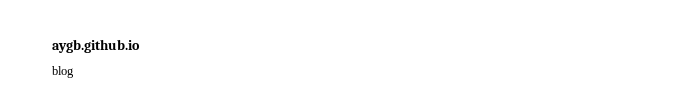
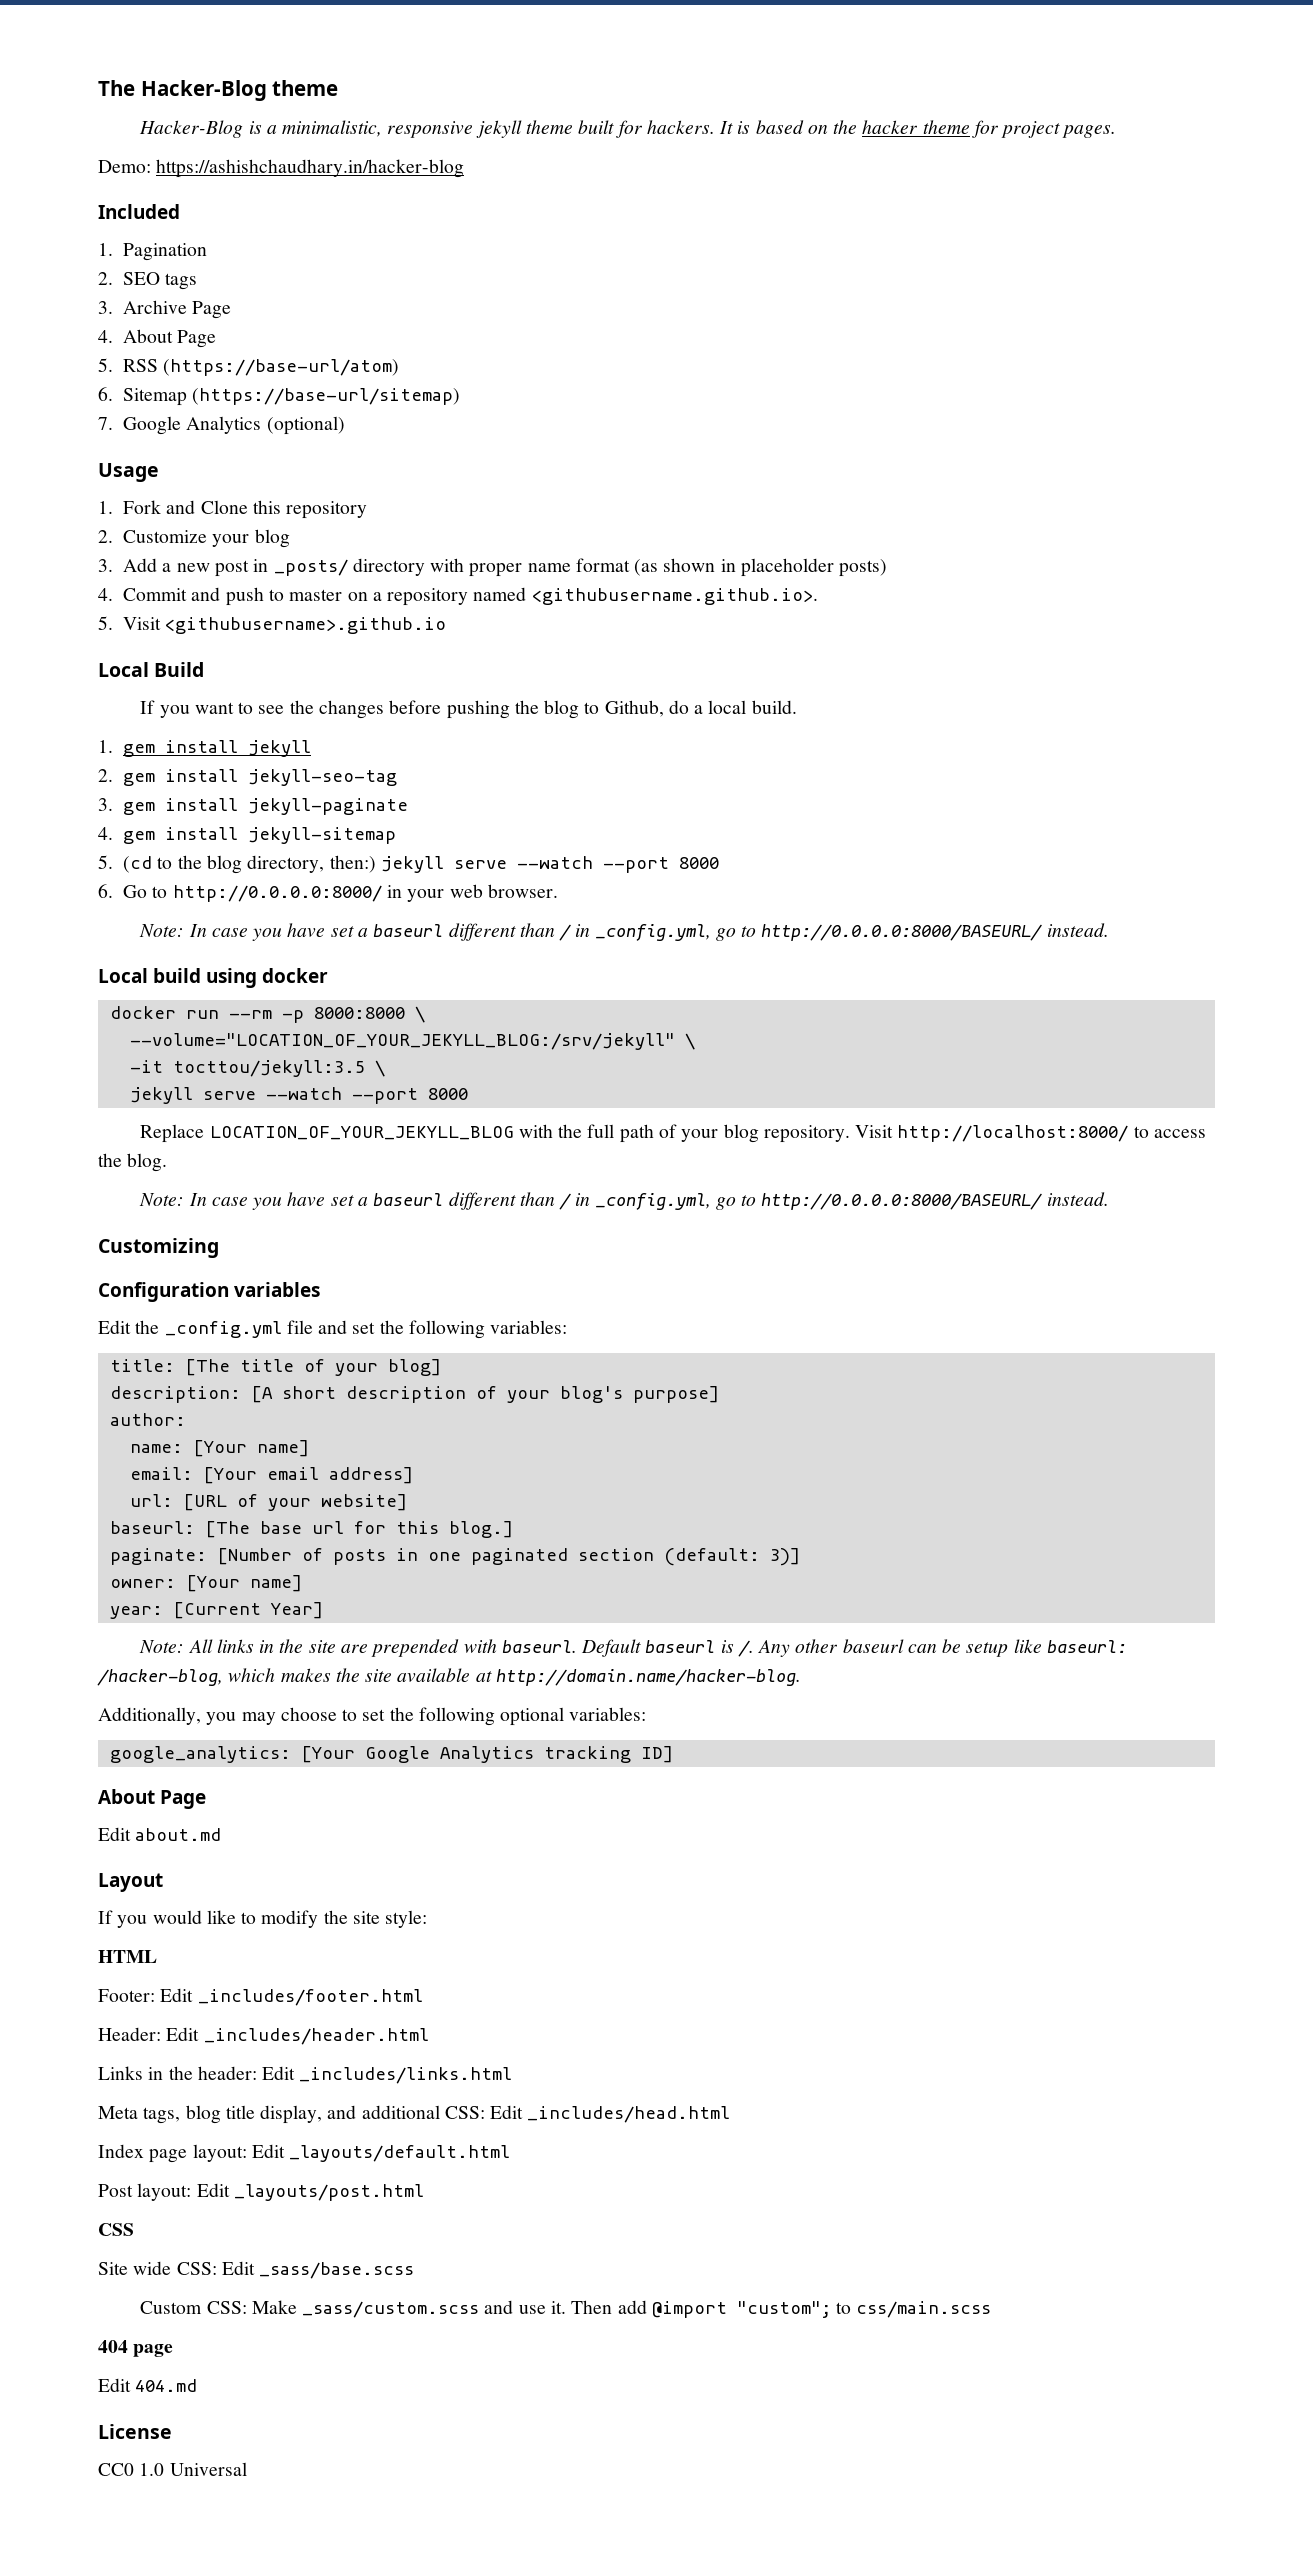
[52,39,140,53] [52,66,74,78] aygb.github.io // blog -> [98,80,339,101] [139,120,1117,138] [98,159,465,178] [98,204,180,219] [98,243,208,261] [98,272,198,290] [98,300,232,319] [98,329,217,348] [98,358,400,376] [98,387,461,406] [98,416,345,435] [98,463,159,482] [98,500,368,519] [98,529,290,548] [98,558,888,577] [98,587,818,606] [98,616,447,634] [98,662,205,677] [140,700,797,719] [98,740,312,757] [98,769,398,786] [98,798,409,815] [98,827,397,844] [98,855,719,874] [98,884,558,902] [139,923,1109,941] [98,968,329,988] [109,1006,425,1023] [129,1033,695,1050] [129,1060,385,1077] [129,1087,468,1104] [140,1124,1206,1143] [98,1153,168,1172] [139,1192,1109,1210] [98,1238,219,1258] [98,1282,321,1302] [98,1320,568,1339] [109,1359,441,1376] [109,1386,719,1403] [109,1413,186,1426] [129,1440,309,1457] [129,1467,413,1484] [129,1494,407,1511] [109,1521,513,1538] [109,1548,800,1566] [109,1575,302,1592] [109,1602,323,1619] [139,1639,1127,1657] [97,1668,801,1686] [98,1707,647,1726] [109,1746,673,1763] [98,1789,207,1809] [98,1827,222,1841] [98,1873,163,1892] [98,1910,428,1928] [98,1950,157,1963] [98,1988,423,2006] [98,2027,429,2045] [98,2066,513,2084] [98,2105,731,2124] [98,2144,511,2163] [98,2183,424,2201] [98,2223,134,2236] [98,2261,415,2279] [140,2300,992,2318] [98,2340,174,2357] [98,2378,198,2392] [98,2424,172,2439] [98,2462,247,2476] The Hacker-Blog theme // Hacker-Blog is a minimalistic, responsive jekyll theme built for hackers. It is based on the hacker theme for project pages. // Demo: https://ashishchaudhary.in/hacker-blog // Included // 1. Pagination // 2. SEO tags // 3. Archive Page // 4. About Page // 5. RSS (https://base-url/atom) // 6. Sitemap (https://base-url/sitemap) // 7. Google Analytics (optional) // Usage // 1. Fork and Clone this repository // 2. Customize your blog // 3. Add a new post in _posts/ directory with proper name format (as shown in placeholder posts) // 4. Commit and push to master on a repository named <githubusername.github.io>. // 5. Visit <githubusername>.github.io // Local Build // If you want to see the changes before pushing the blog to Github, do a local build. // 1. gem install jekyll // 2. gem install jekyll-seo-tag // 3. gem install jekyll-paginate // 4. gem install jekyll-sitemap // 5. (cd to the blog directory, then:) jekyll serve --watch --port 8000 // 6. Go to http://0.0.0.0:8000/ in your web browser. // Note: In case you have set a baseurl different than / in _config.yml, go to http://0.0.0.0:8000/BASEURL/ instead. // Local build using docker // docker run --rm -p 8000:8000 \ // --volume="LOCATION_OF_YOUR_JEKYLL_BLOG:/srv/jekyll" \ // -it tocttou/jekyll:3.5 \ // jekyll serve --watch --port 8000 // Replace LOCATION_OF_YOUR_JEKYLL_BLOG with the full path of your blog repository. Visit http://localhost:8000/ to access the blog. // Note: In case you have set a baseurl different than / in _config.yml, go to http://0.0.0.0:8000/BASEURL/ instead. // Customizing // Configuration variables // Edit the _config.yml file and set the following variables: // title: [The title of your blog] // description: [A short description of your blog's purpose] // author: // name: [Your name] // email: [Your email address] // url: [URL of your website] // baseurl: [The base url for this blog.] // paginate: [Number of posts in one paginated section (default: 3)] // owner: [Your name] // year: [Current Year] // Note: All links in the site are prepended with baseurl. Default baseurl is /. Any other baseurl can be setup like baseurl: /hacker-blog, which makes the site available at http://domain.name/hacker-blog. // Additionally, you may choose to set the following optional variables: // google_analytics: [Your Google Analytics tracking ID] // About Page // Edit about.md // Layout // If you would like to modify the site style: // HTML // Footer: Edit _includes/footer.html // Header: Edit _includes/header.html // Links in the header: Edit _includes/links.html // Meta tags, blog title display, and additional CSS: Edit _includes/head.html // Index page layout: Edit _layouts/default.html // Post layout: Edit _layouts/post.html // CSS // Site wide CSS: Edit _sass/base.scss // Custom CSS: Make _sass/custom.scss and use it. Then add @import "custom"; to css/main.scss // 404 page // Edit 404.md // License // CC0 1.0 Universal

